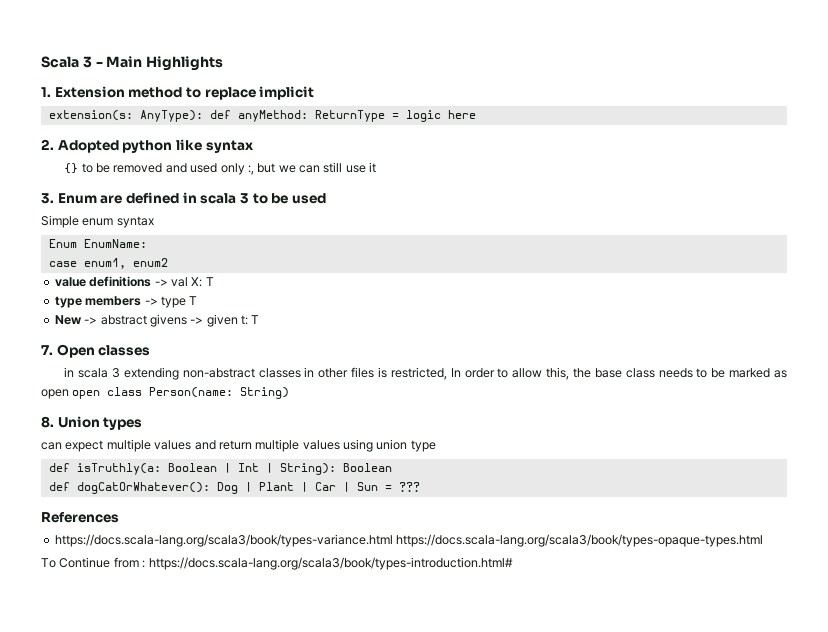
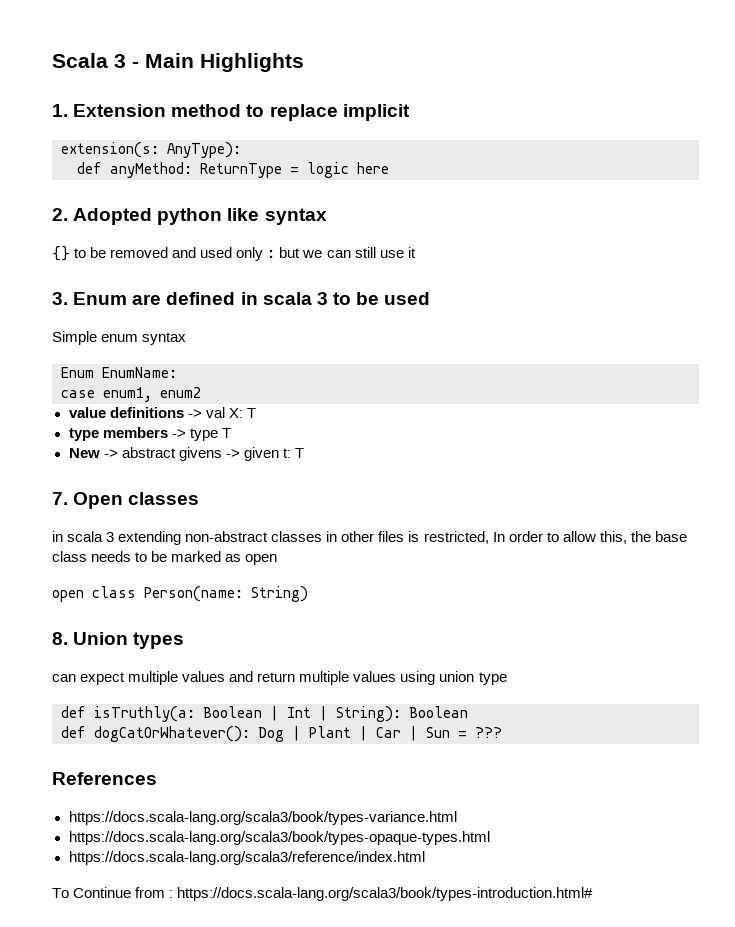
(203, 116) none -> (241, 150) //
[247,165,254,175] :, -> [267,250,276,258] :
(69, 394) none -> (278, 559) //
(393, 540) none -> (457, 818) //
(764, 540) none -> [68,851,425,865] // https://docs.scala-lang.org/scala3/reference/index.html

